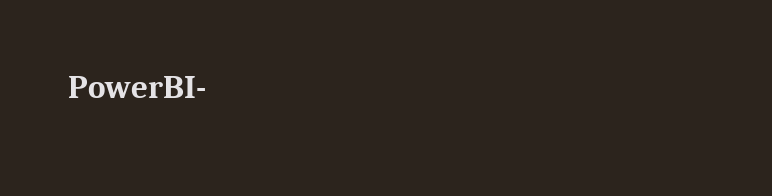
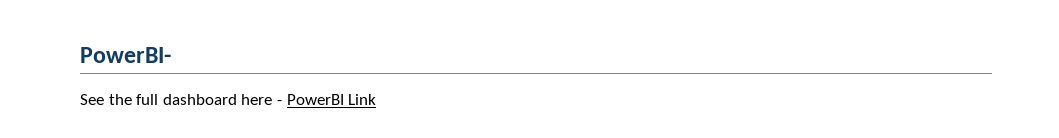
(206, 87) none -> [80,94,377,105] // See the full dashboard here - PowerBI Link

